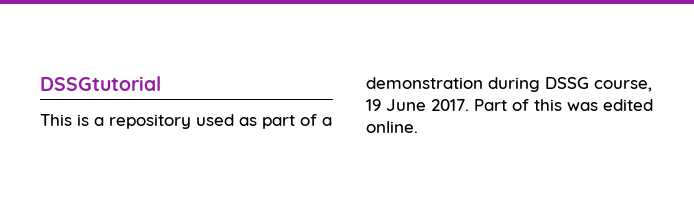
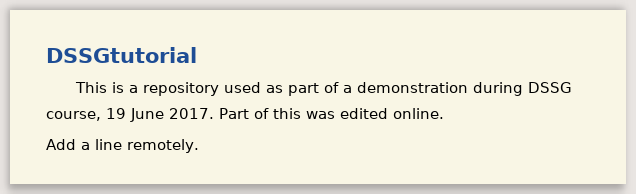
(418, 127) none -> [46,139,199,153] // Add a line remotely.

